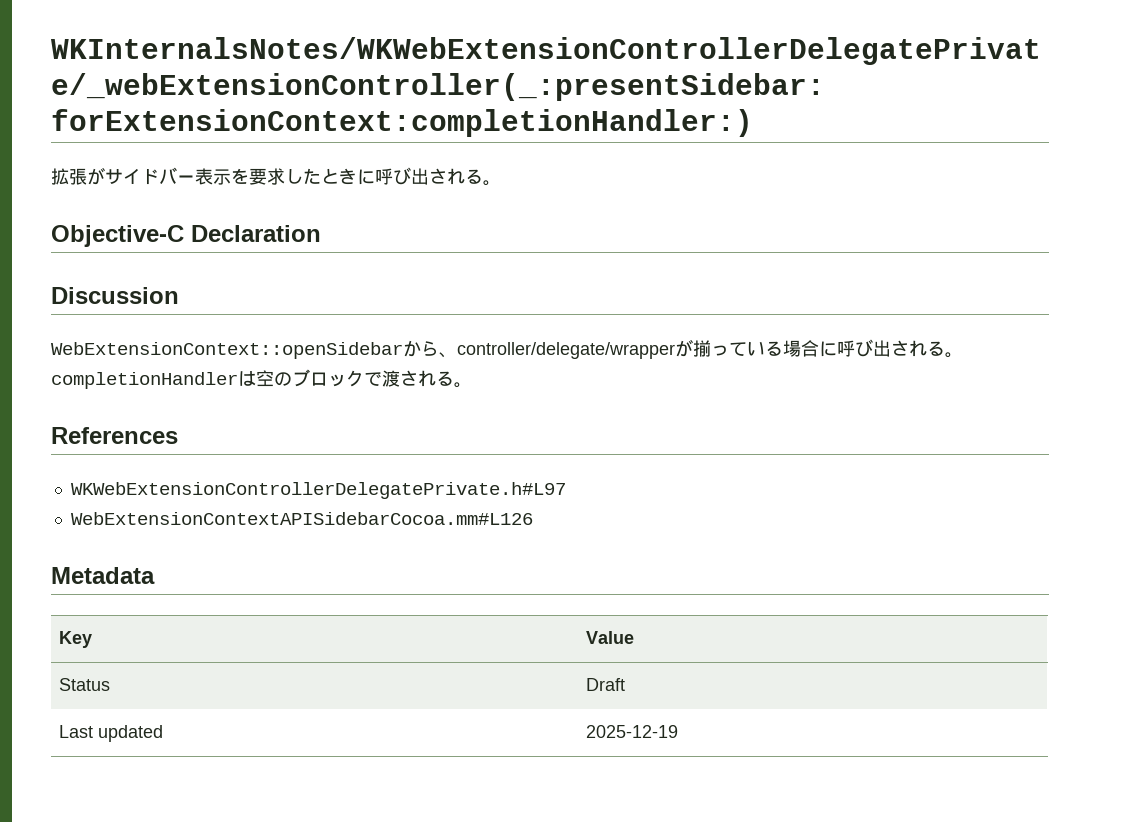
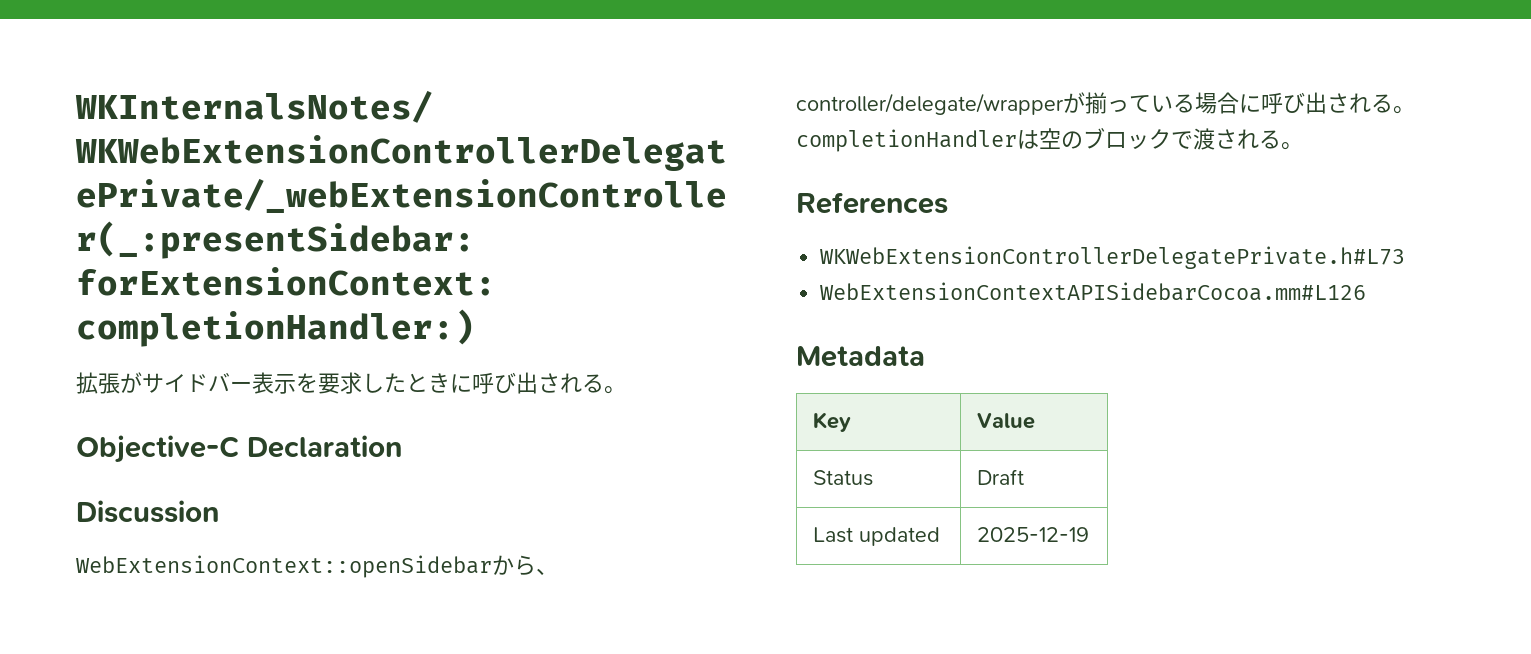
[70,482,566,499] WKWebExtensionControllerDelegatePrivate.h#L97 -> [820,246,1406,269] WKWebExtensionControllerDelegatePrivate.h#L73

